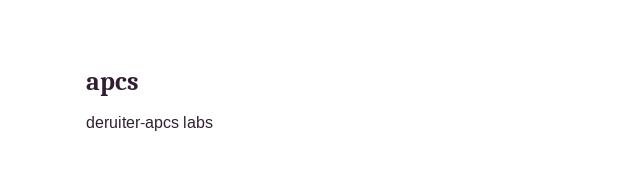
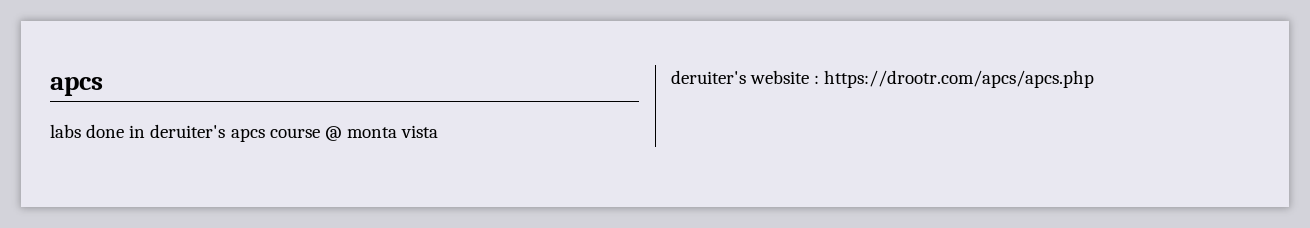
[86,116,214,131] deruiter-apcs labs -> [50,124,439,142] [671,70,1095,88] labs done in deruiter's apcs course @ monta vista // deruiter's website : https://drootr.com/apcs/apcs.php

